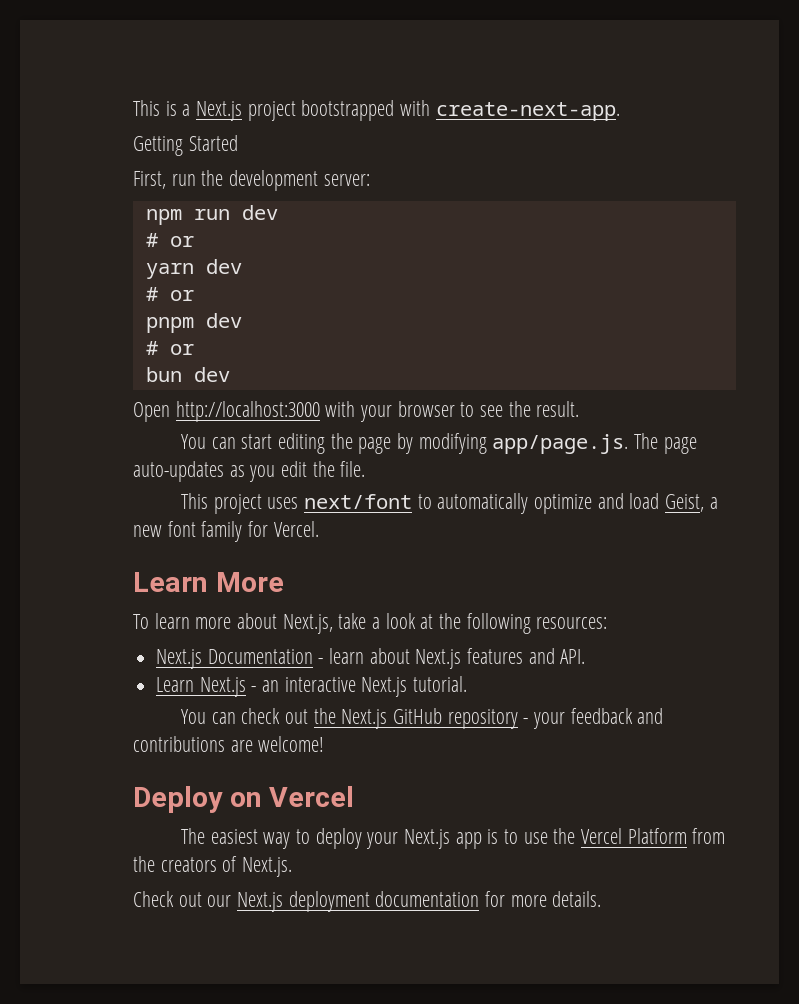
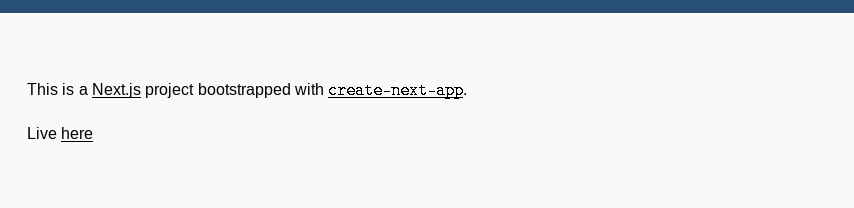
[133,135,238,156] [133,170,370,191] [145,205,278,225] [145,233,194,247] [145,259,242,279] [145,287,194,301] [145,313,242,333] [145,341,194,355] [145,367,230,382] [133,401,580,422] [181,433,697,454] [133,461,366,482] [181,493,718,514] [133,521,319,542] [133,572,284,592] [133,613,608,634] [156,648,586,669] [156,676,468,697] [181,708,664,729] [133,736,325,752] [133,786,355,813] [181,828,726,849] [133,856,293,877] [133,891,602,912] Getting Started // First, run the development server: // npm run dev // # or // yarn dev // # or // pnpm dev // # or // bun dev // Open http://localhost:3000 with your browser to see the result. // You can start editing the page by modifying app/page.js. The page auto-updates as you edit the file. // This project uses next/font to automatically optimize and load Geist, a new font family for Vercel. // Learn More // To learn more about Next.js, take a look at the following resources: // Next.js Documentation - learn about Next.js features and API. // Learn Next.js - an interactive Next.js tutorial. // You can check out the Next.js GitHub repository - your feedback and contributions are welcome! // Deploy on Vercel // The easiest way to deploy your Next.js app is to use the Vercel Platform from the creators of Next.js. // Check out our Next.js deployment documentation for more details. -> [27,127,94,139] Live here

